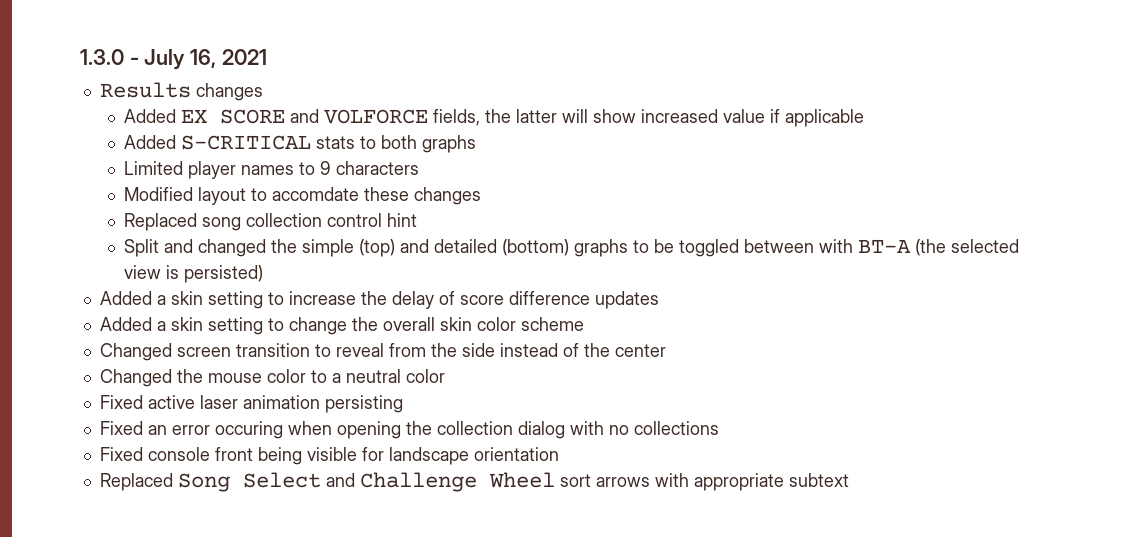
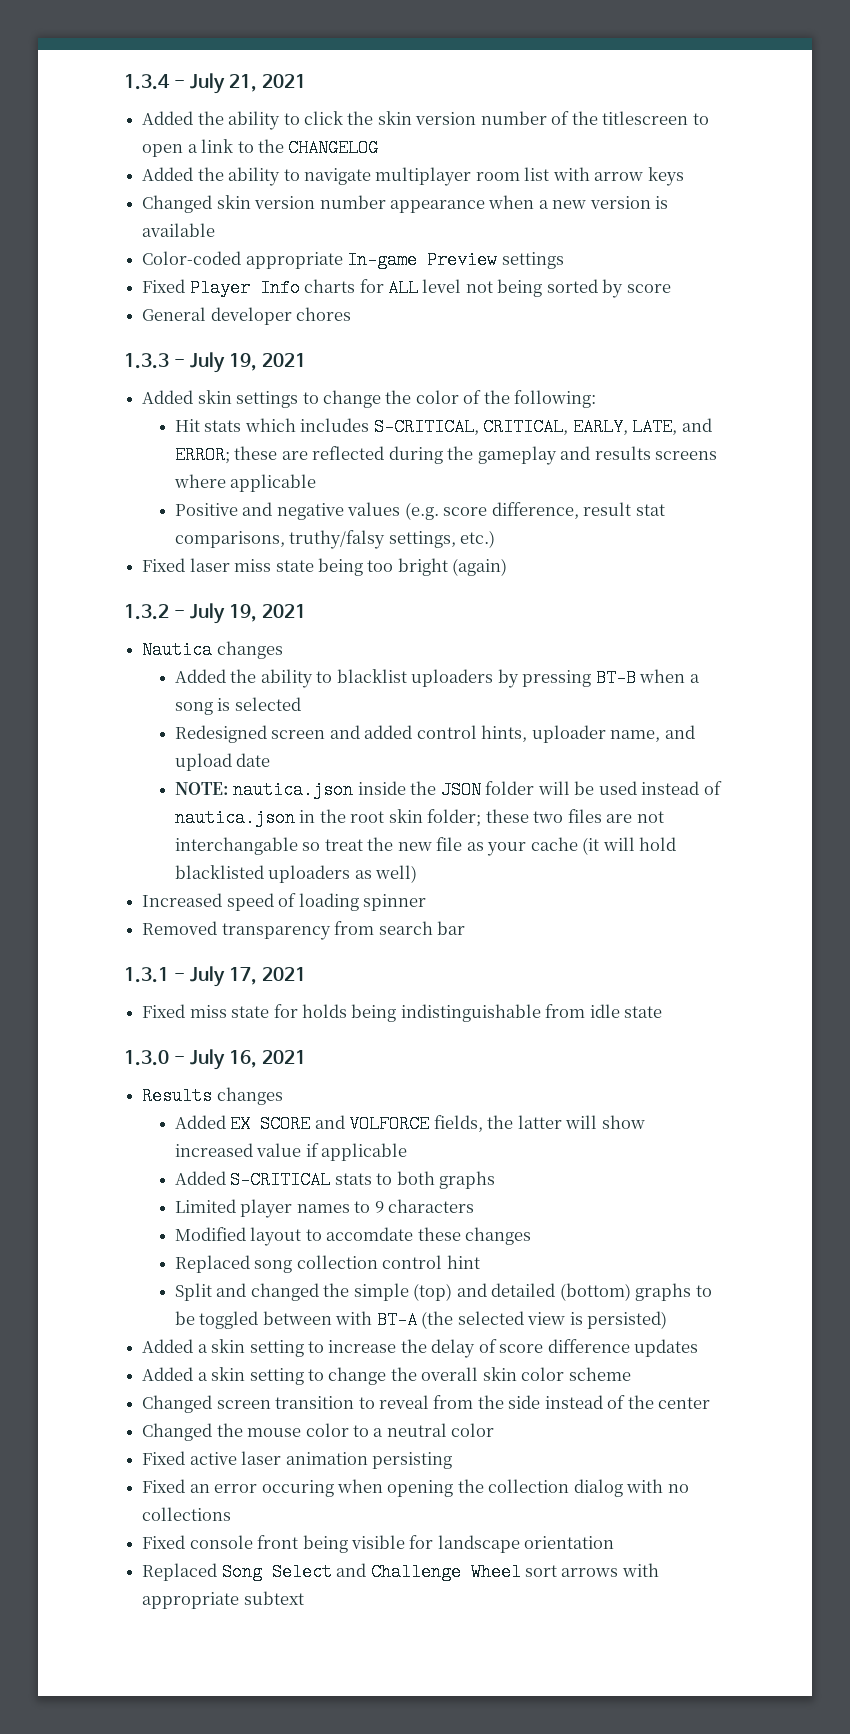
(80, 57) none -> [124,73,306,94] [142,111,709,130] [142,139,379,157] [142,167,684,186] [142,195,669,213] [142,223,216,237] [142,251,564,269] [142,279,671,298] [142,307,352,325] [124,352,306,373] [142,390,597,408] [175,418,712,436] [175,446,718,465] [174,474,317,492] [175,502,665,520] [175,530,496,549] [142,558,508,576] [124,603,306,624] [142,641,283,659] [175,669,700,688] [175,697,301,715] [175,725,695,743] [175,753,271,771] [175,781,722,799] [175,809,664,827] [175,837,677,856] [175,865,418,883] [142,893,426,911] [142,921,465,940] [124,966,306,987] [142,1004,663,1022] 1.3.4 - July 21, 2021 // Added the ability to click the skin version number of the titlescreen to open a link to the CHANGELOG // Added the ability to navigate multiplayer room list with arrow keys // Changed skin version number appearance when a new version is available // Color-coded appropriate In-game Preview settings // Fixed Player Info charts for ALL level not being sorted by score // General developer chores // 1.3.3 - July 19, 2021 // Added skin settings to change the color of the following: // Hit stats which includes S-CRITICAL, CRITICAL, EARLY, LATE, and ERROR; these are reflected during the gameplay and results screens where applicable // Positive and negative values (e.g. score difference, result stat comparisons, truthy/falsy settings, etc.) // Fixed laser miss state being too bright (again) // 1.3.2 - July 19, 2021 // Nautica changes // Added the ability to blacklist uploaders by pressing BT-B when a song is selected // Redesigned screen and added control hints, uploader name, and upload date // NOTE: nautica.json inside the JSON folder will be used instead of nautica.json in the root skin folder; these two files are not interchangable so treat the new file as your cache (it will hold blacklisted uploaders as well) // Increased speed of loading spinner // Removed transparency from search bar // 1.3.1 - July 17, 2021 // Fixed miss state for holds being indistinguishable from idle state //

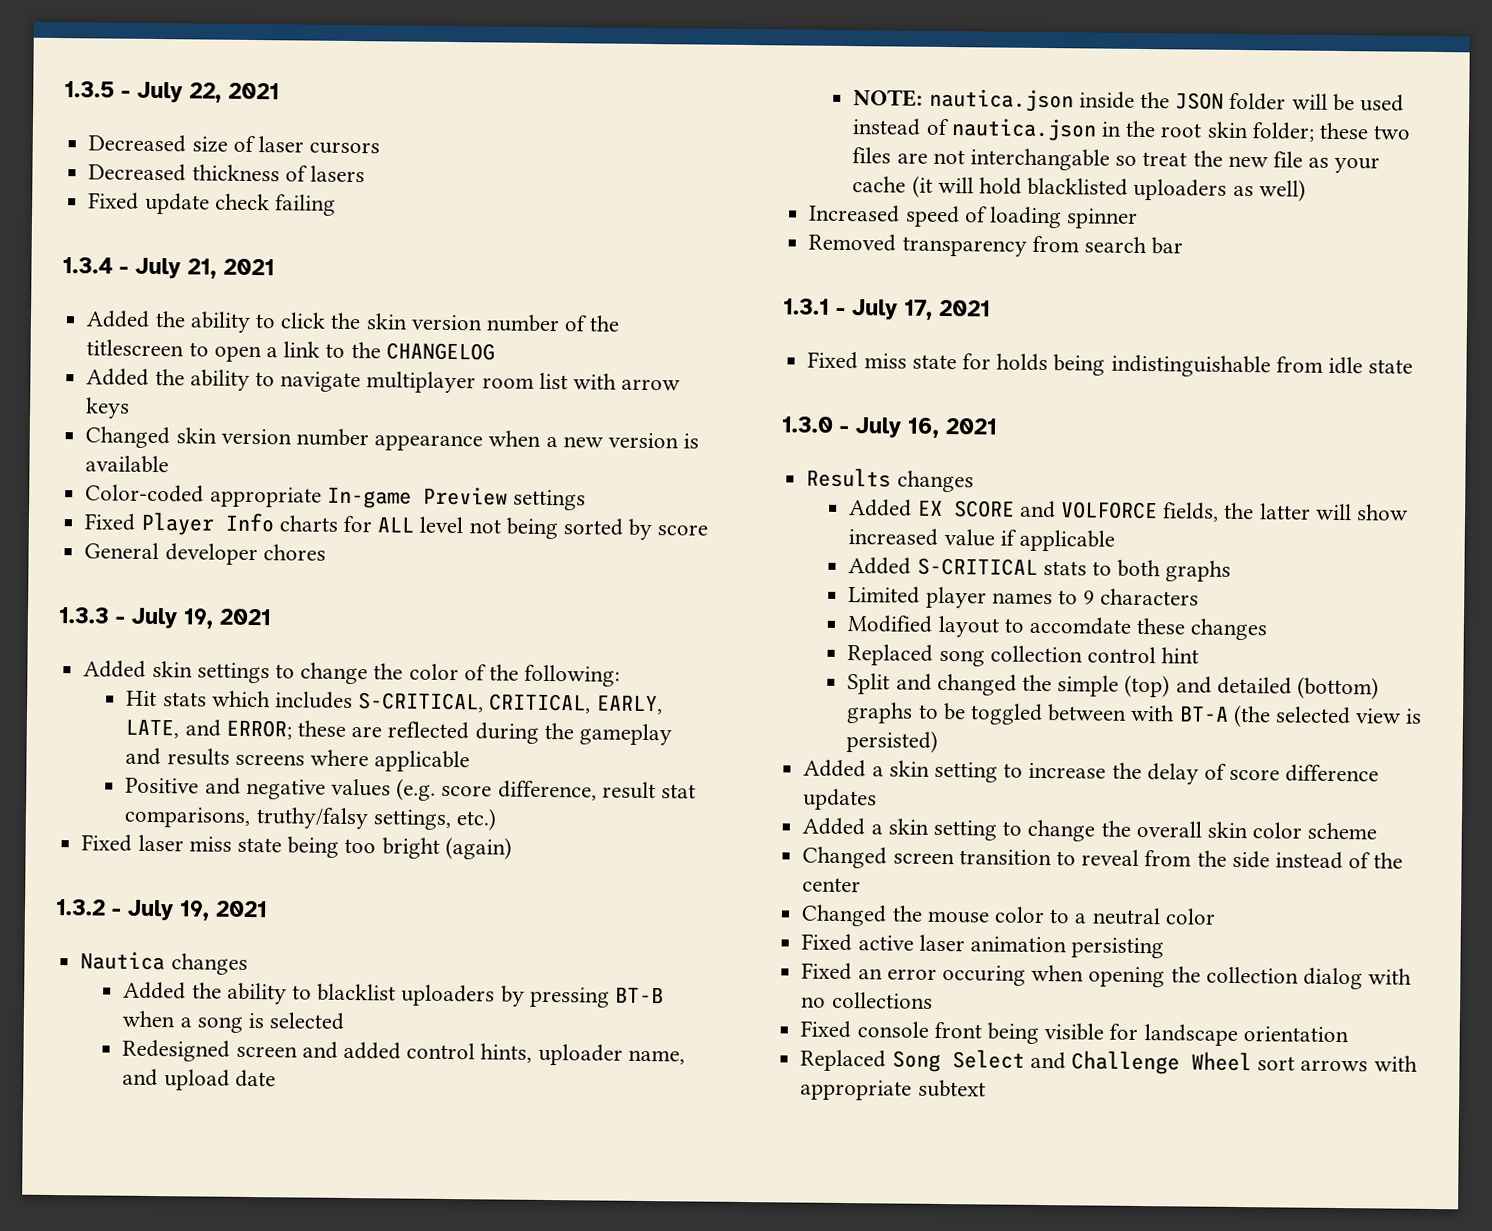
(124, 82) none -> [64,81,280,103] [88,134,381,155] [88,163,365,183] [88,192,336,216] 1.3.5 - July 22, 2021 // Decreased size of laser cursors // Decreased thickness of lasers // Fixed update check failing //

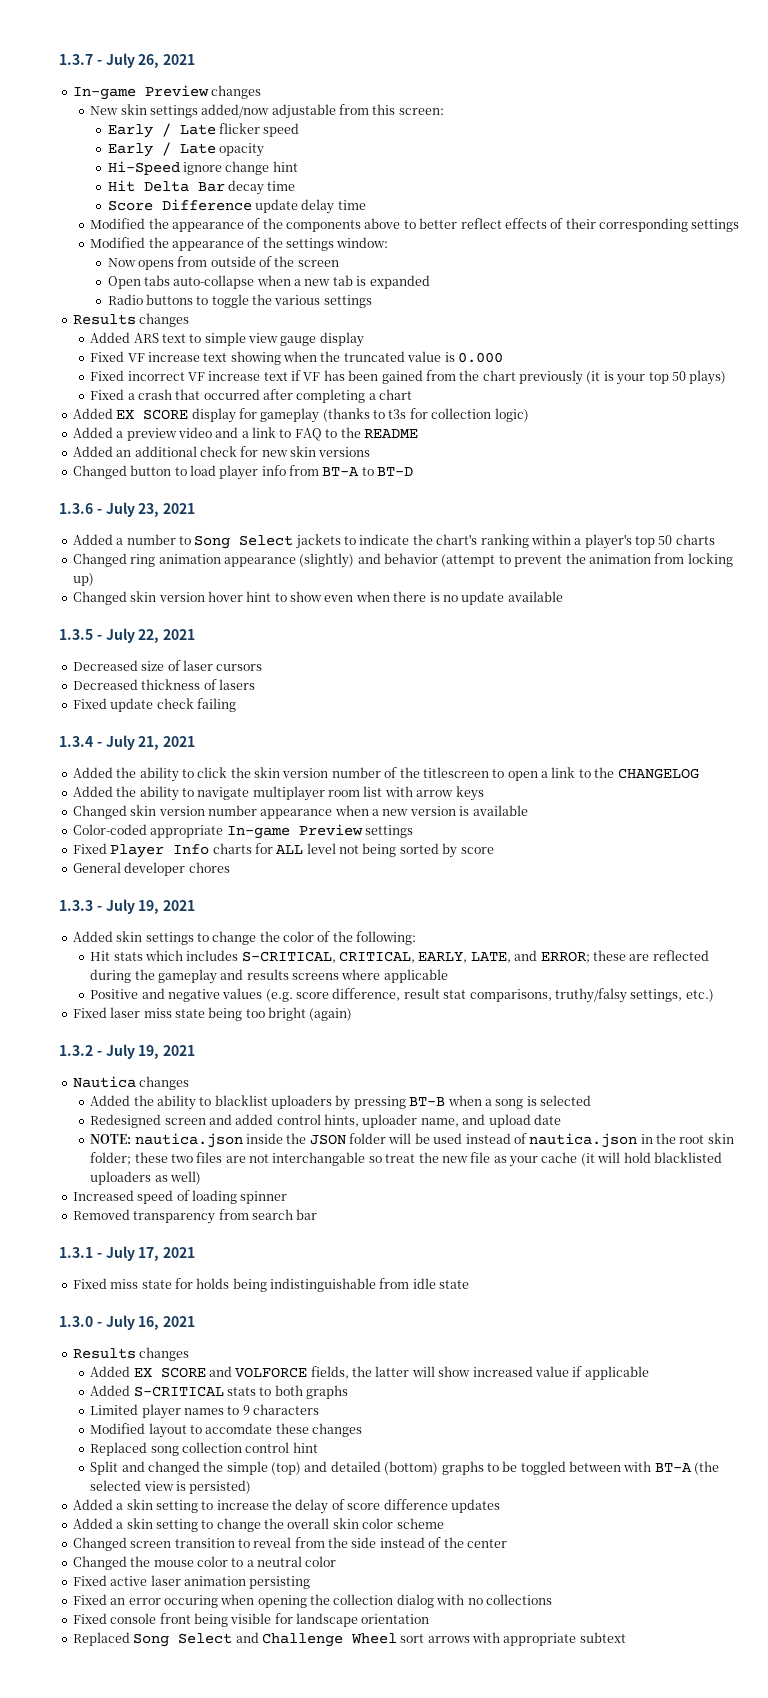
(64, 89) none -> [59,53,196,68] [72,85,262,100] [90,104,444,119] [107,123,300,138] [107,142,264,157] [107,161,298,175] [107,180,296,195] [107,199,366,214] [90,218,740,232] [90,237,389,251] [107,256,339,270] [107,275,430,289] [107,294,372,308] [72,313,190,327] [90,332,364,347] [90,351,503,365] [90,370,727,385] [90,389,413,403] [72,408,529,423] [72,427,418,441] [72,446,371,457] [72,465,414,480] [59,502,196,517] [72,534,715,549] [72,553,733,568] [72,573,94,586] [72,591,563,605] 1.3.7 - July 26, 2021 // In-game Preview changes // New skin settings added/now adjustable from this screen: // Early / Late flicker speed // Early / Late opacity // Hi-Speed ignore change hint // Hit Delta Bar decay time // Score Difference update delay time // Modified the appearance of the components above to better reflect effects of their corresponding settings // Modified the appearance of the settings window: // Now opens from outside of the screen // Open tabs auto-collapse when a new tab is expanded // Radio buttons to toggle the various settings // Results changes // Added ARS text to simple view gauge display // Fixed VF increase text showing when the truncated value is 0.000 // Fixed incorrect VF increase text if VF has been gained from the chart previously (it is your top 50 plays) // Fixed a crash that occurred after completing a chart // Added EX SCORE display for gameplay (thanks to t3s for collection logic) // Added a preview video and a link to FAQ to the README // Added an additional check for new skin versions // Changed button to load player info from BT-A to BT-D // 1.3.6 - July 23, 2021 // Added a number to Song Select jackets to indicate the chart's ranking within a player's top 50 charts // Changed ring animation appearance (slightly) and behavior (attempt to prevent the animation from locking up) // Changed skin version hover hint to show even when there is no update available //

